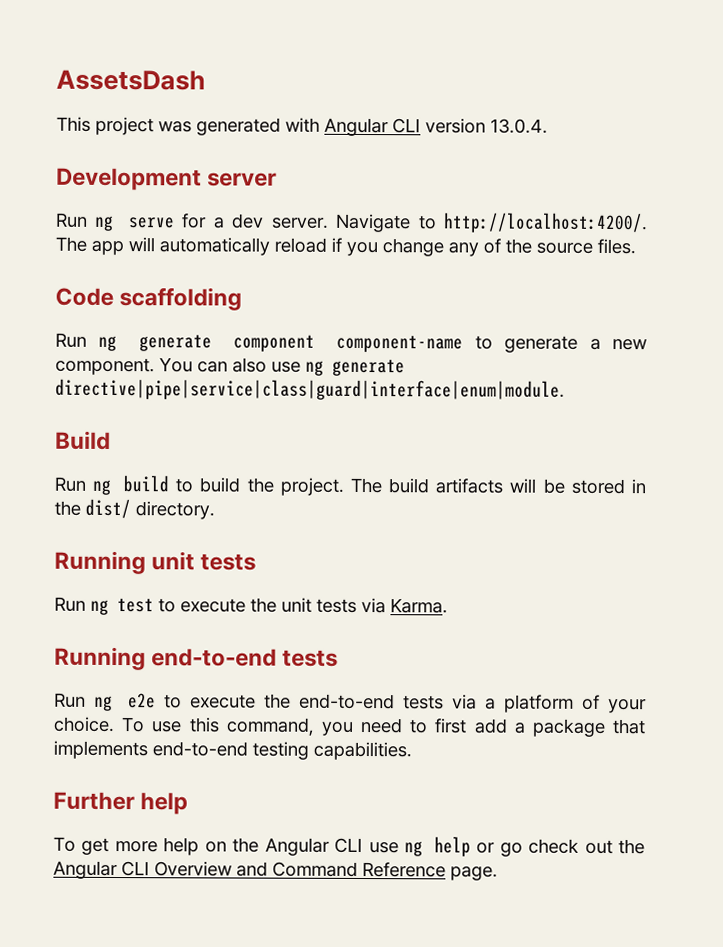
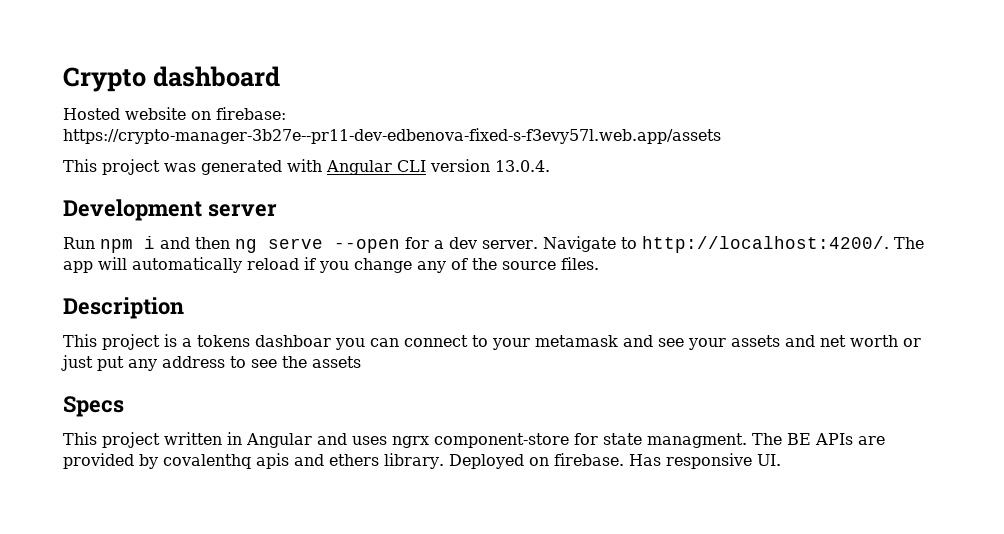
[56,69,206,91] AssetsDash -> [63,66,280,92] [63,107,286,120] [63,128,721,144] Crypto dashboard // Hosted website on firebase: https://crypto-manager-3b27e--pr11-dev-edbenova-fixed-s-f3evy57l.web.app/assets
(88, 220) none -> [100,236,230,253] npm i and then
(175, 223) none -> [334,239,400,253] --open
[55,287,243,311] [55,332,647,353] [55,357,405,377] [55,378,565,401] [55,430,111,450] [54,475,646,496] [54,498,215,520] [54,550,257,575] [54,596,448,615] [54,646,339,671] [54,692,647,714] [53,716,647,737] [53,740,412,761] [53,791,189,815] [53,836,645,857] [53,860,498,881] Code scaffolding // Run ng generate component component-name to generate a new component. You can also use ng generate directive|pipe|service|class|guard|interface|enum|module. // Build // Run ng build to build the project. The build artifacts will be stored in the dist/ directory. // Running unit tests // Run ng test to execute the unit tests via Karma. // Running end-to-end tests // Run ng e2e to execute the end-to-end tests via a platform of your choice. To use this command, you need to first add a package that implements end-to-end testing capabilities. // Further help // To get more help on the Angular CLI use ng help or go check out the Angular CLI Overview and Command Reference page. -> [63,297,184,319] [63,334,921,350] [61,355,361,371] [63,396,124,417] [63,432,885,448] [63,453,781,469] Description // This project is a tokens dashboar you can connect to your metamask and see your assets and net worth or just put any address to see the assets // Specs // This project written in Angular and uses ngrx component-store for state managment. The BE APIs are provided by covalenthq apis and ethers library. Deployed on firebase. Has responsive UI.

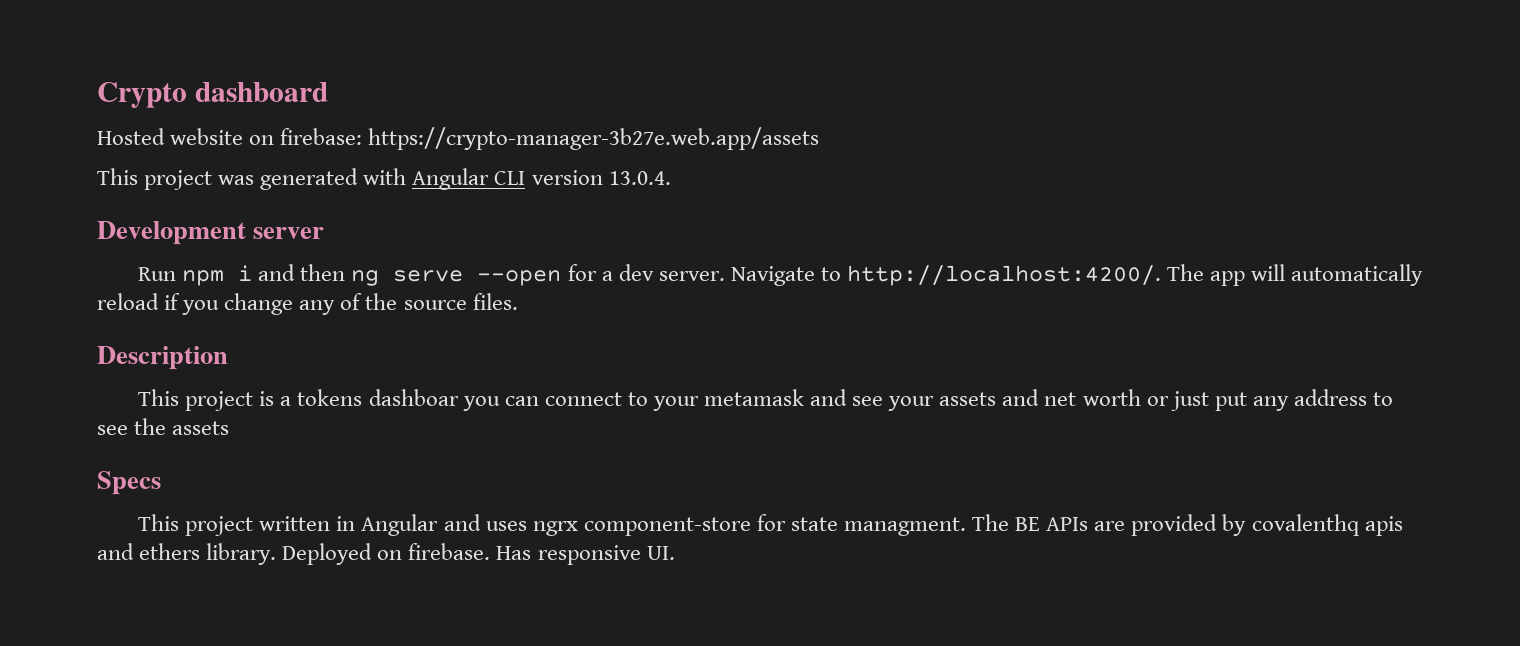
[63,128,721,144] https://crypto-manager-3b27e--pr11-dev-edbenova-fixed-s-f3evy57l.web.app/assets -> [368,127,820,150] https://crypto-manager-3b27e.web.app/assets

